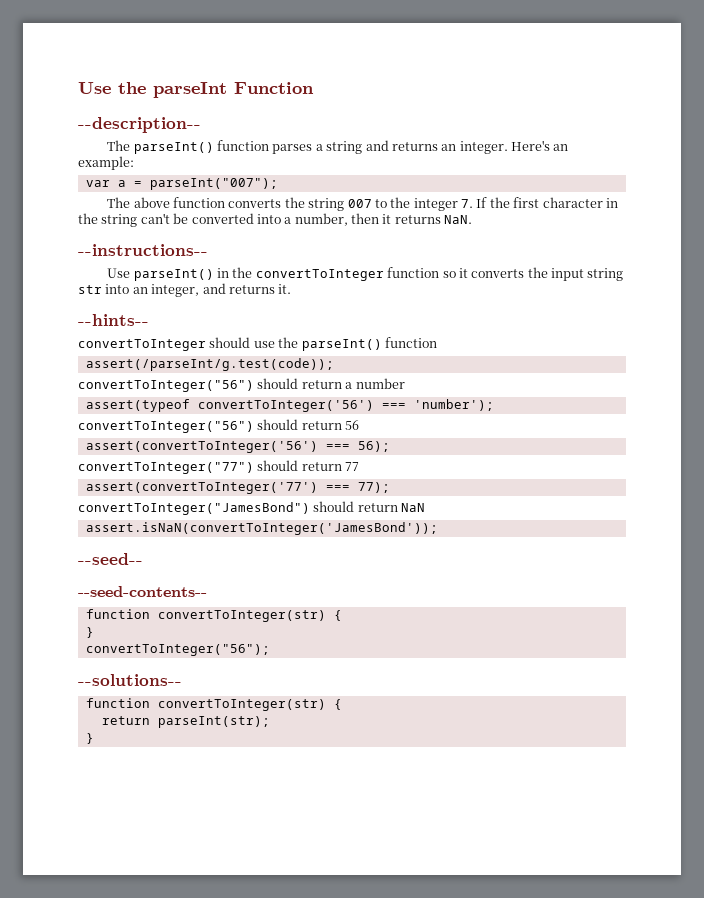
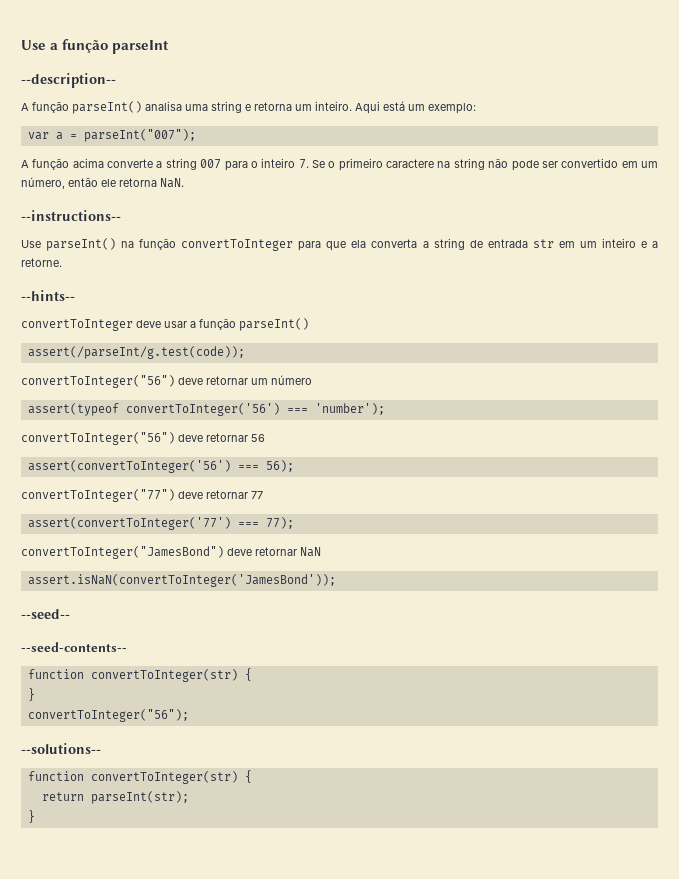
[78,82,146,94] Use the -> [21,39,109,53] Use a função
[234,82,314,94] Function -> (170, 47) none
[107,140,569,154] [78,156,134,170] [85,178,278,190] [107,197,618,211] [78,213,473,227] [78,244,208,256] [107,267,624,281] [78,283,292,297] [78,314,149,326] [78,337,437,351] The parseInt() function parses a string and returns an integer. Here's an example: // var a = parseInt("007"); // The above function converts the string 007 to the integer 7. If the first character in the string can't be converted into a number, then it returns NaN. // --instructions-- // Use parseInt() in the convertToInteger function so it converts the input string str into an integer, and returns it. // --hints-- // convertToInteger should use the parseInt() function -> [21,101,476,114] [27,129,196,142] [21,158,659,171] [21,177,184,189] [21,210,121,221] [21,238,658,251] [21,258,62,267] [21,290,75,301] [21,318,309,331] A função parseInt() analisa uma string e retorna um inteiro. Aqui está um exemplo: // var a = parseInt("007"); // A função acima converte a string 007 para o inteiro 7. Se o primeiro caractere na string não pode ser convertido em um número, então ele retorna NaN. // --instructions-- // Use parseInt() na função convertToInteger para que ela converta a string de entrada str em um inteiro e a retorne. // --hints-- // convertToInteger deve usar a função parseInt()
[257,378,405,389] should return a number -> [178,375,312,385] deve retornar um número
[257,419,342,430] should return -> [178,433,248,442] deve retornar
[257,460,342,471] should return -> [178,490,248,499] deve retornar
[313,501,398,512] should return -> [227,547,297,556] deve retornar

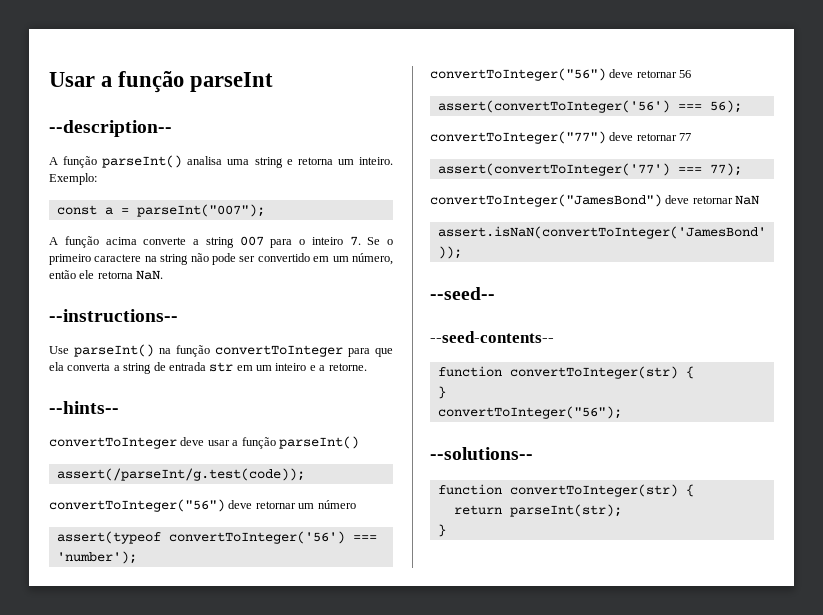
[21,40,46,50] Use -> [49,72,95,87] Usar
[355,101,476,114] [27,132,49,140] Aqui está um exemplo: // var -> [49,173,97,185] [56,205,97,215] Exemplo: // const

